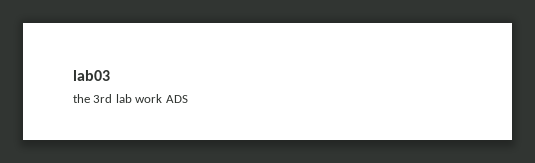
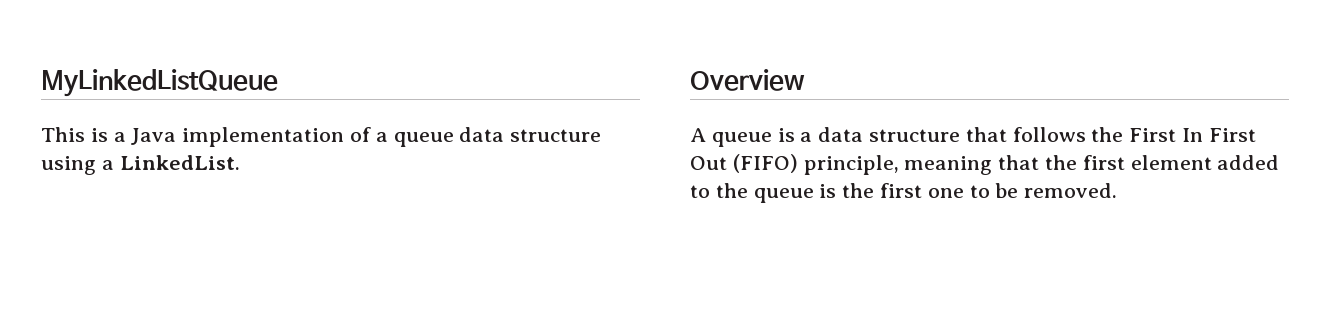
[73,70,110,81] [73,94,188,103] lab03 // the 3rd lab work ADS -> [41,69,278,97] [41,127,602,147] [41,155,240,175] [690,69,805,91] [690,127,1256,147] [690,154,1280,175] [690,183,1118,203] MyLinkedListQueue // This is a Java implementation of a queue data structure using a LinkedList. // Overview // A queue is a data structure that follows the First In First Out (FIFO) principle, meaning that the first element added to the queue is the first one to be removed.

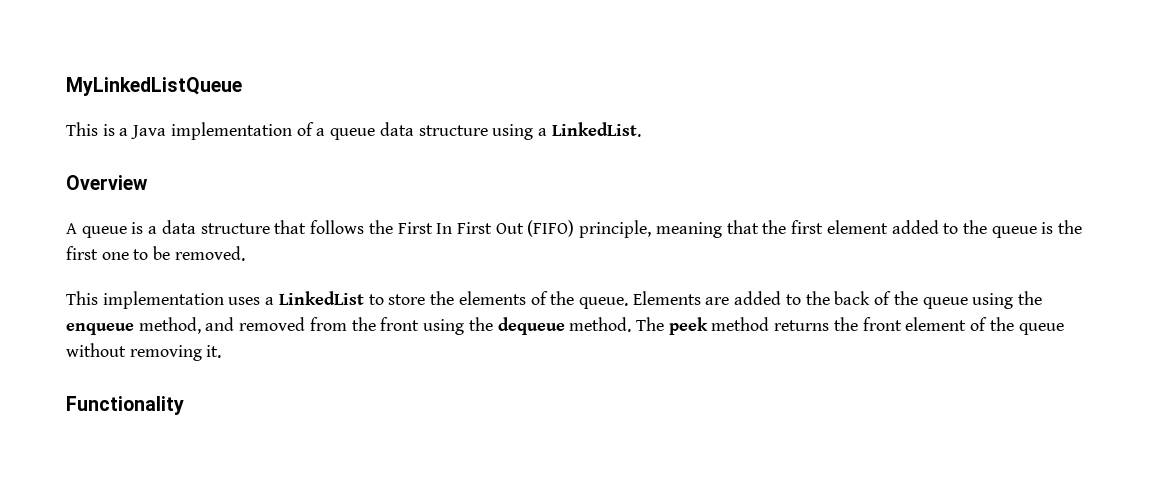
(1118, 190) none -> [66,291,1042,309] [66,317,1064,335] [66,343,222,361] [66,396,184,415] // This implementation uses a LinkedList to store the elements of the queue. Elements are added to the back of the queue using the enqueue method, and removed from the front using the dequeue method. The peek method returns the front element of the queue without removing it. // Functionality

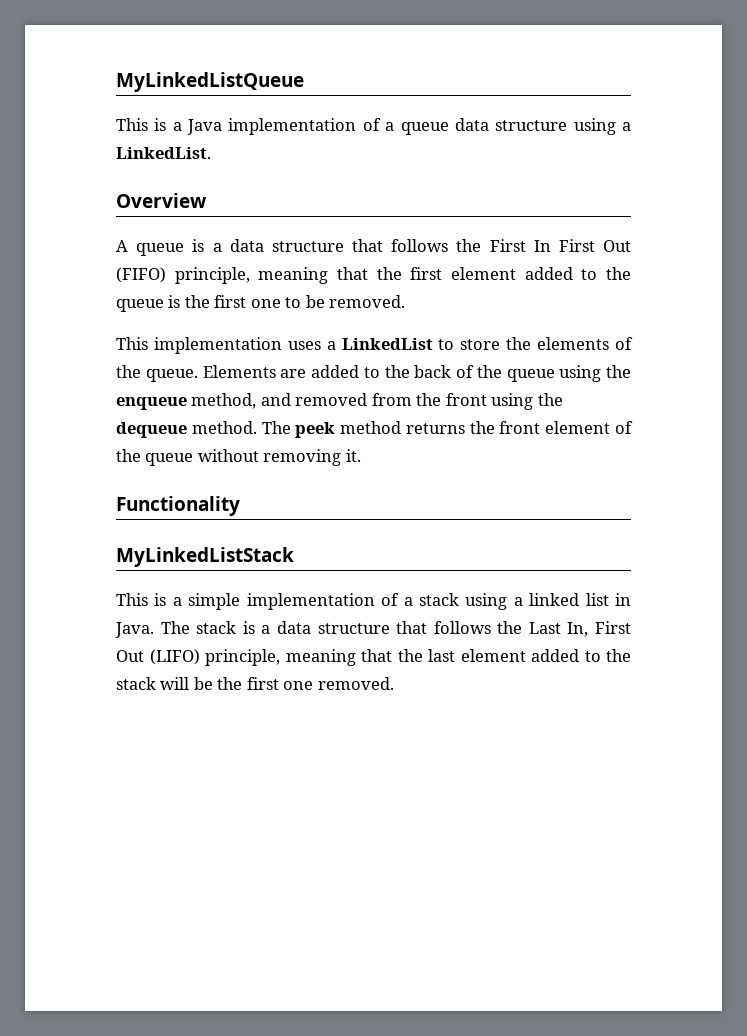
(184, 405) none -> [116,547,294,567] [116,593,632,610] [115,621,631,638] [116,649,631,666] [116,677,394,690] // MyLinkedListStack // This is a simple implementation of a stack using a linked list in Java. The stack is a data structure that follows the Last In, First Out (LIFO) principle, meaning that the last element added to the stack will be the first one removed.

